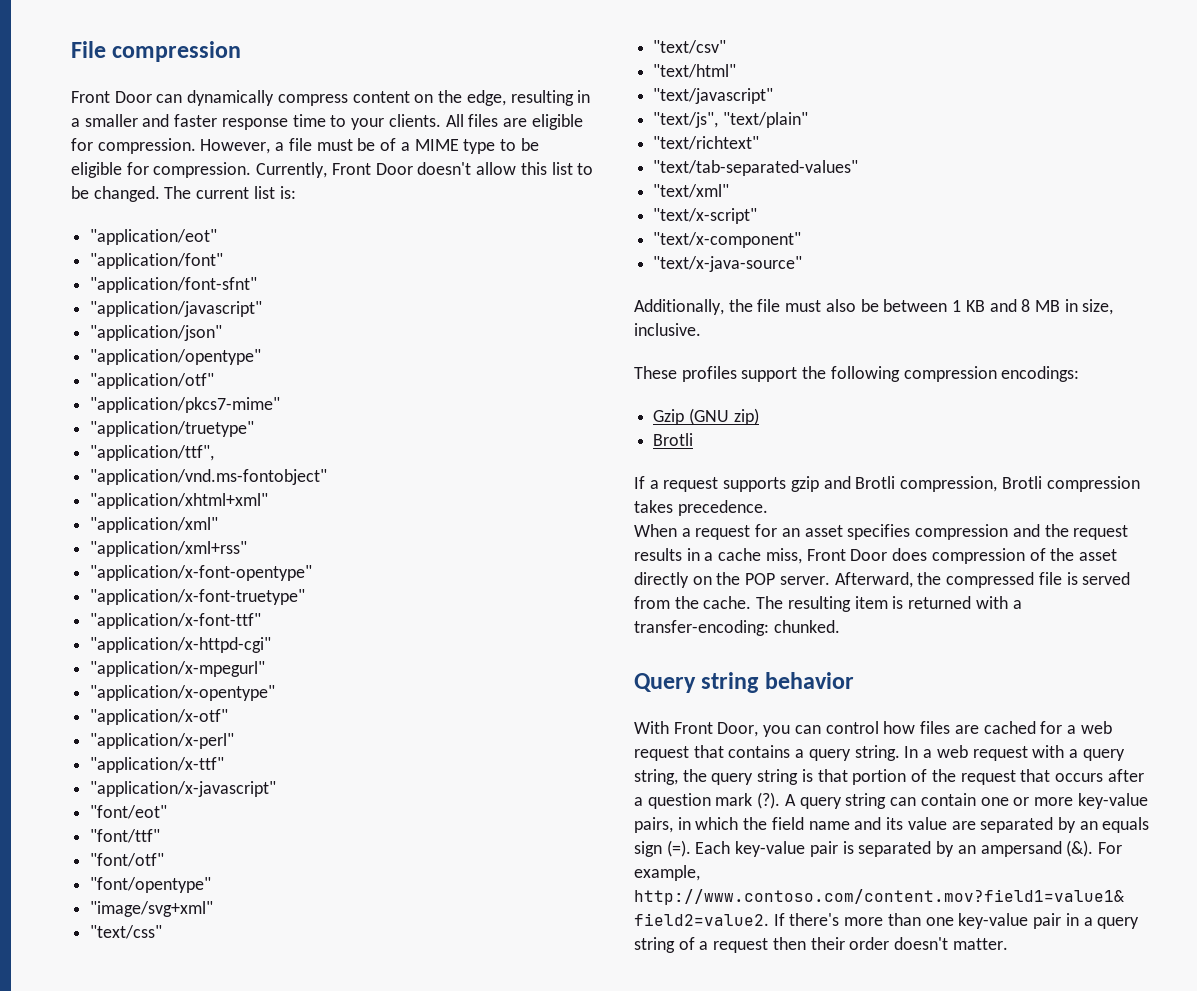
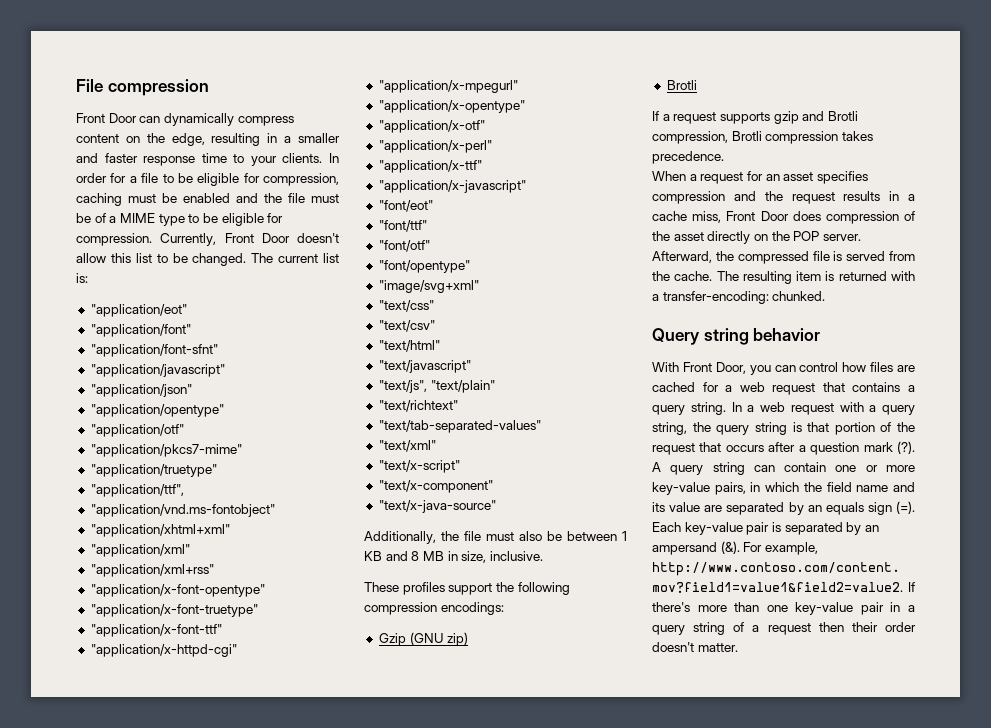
[445,114,583,130] [71,138,285,154] All files are eligible for compression. However, a -> [328,153,339,163] [76,173,339,186] [76,193,282,206] In order for a file to be eligible for compression, caching must be enabled and the

